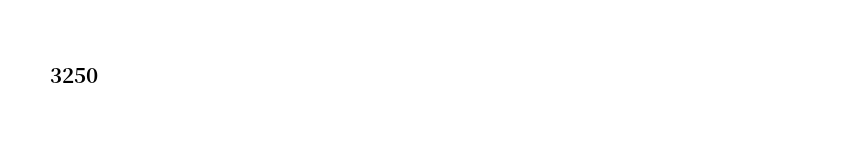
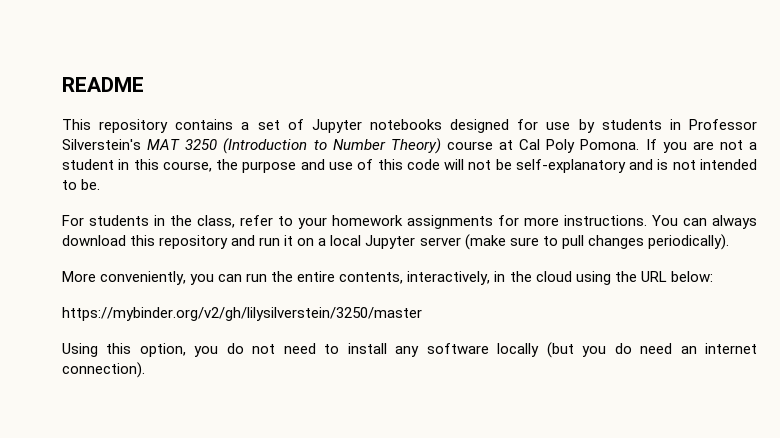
[50,68,98,83] 3250 -> [62,77,144,92] [62,119,757,133] [62,138,757,154] [62,159,758,173] [62,179,101,190] [62,215,757,229] [62,234,729,250] [62,271,713,285] [62,307,422,321] [62,342,758,358] [62,362,145,378] README // This repository contains a set of Jupyter notebooks designed for use by students in Professor Silverstein's MAT 3250 (Introduction to Number Theory) course at Cal Poly Pomona. If you are not a student in this course, the purpose and use of this code will not be self-explanatory and is not intended to be. // For students in the class, refer to your homework assignments for more instructions. You can always download this repository and run it on a local Jupyter server (make sure to pull changes periodically). // More conveniently, you can run the entire contents, interactively, in the cloud using the URL below: // https://mybinder.org/v2/gh/lilysilverstein/3250/master // Using this option, you do not need to install any software locally (but you do need an internet connection).

